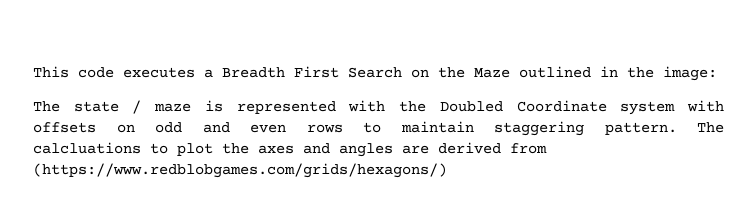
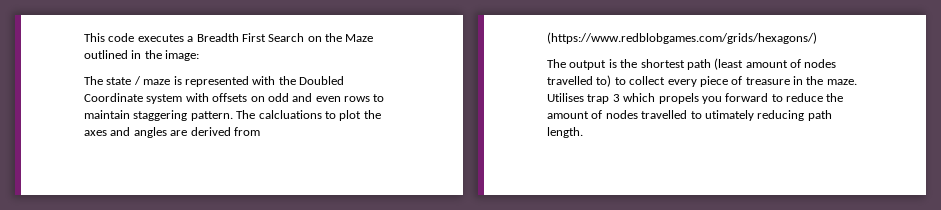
(447, 170) none -> [547,58,837,70] [547,75,857,87] [547,93,844,104] [547,110,832,121] [547,127,583,138] // The output is the shortest path (least amount of nodes travelled to) to collect every piece of treasure in the maze. Utilises trap 3 which propels you forward to reduce the amount of nodes travelled to utimately reducing path length.

